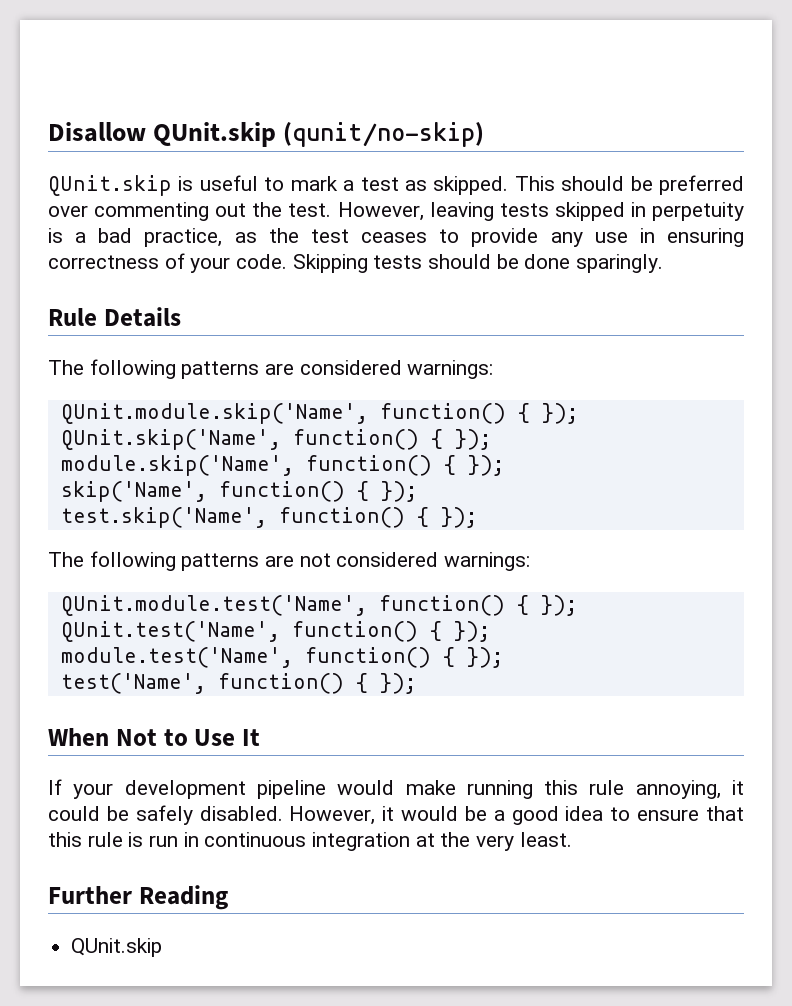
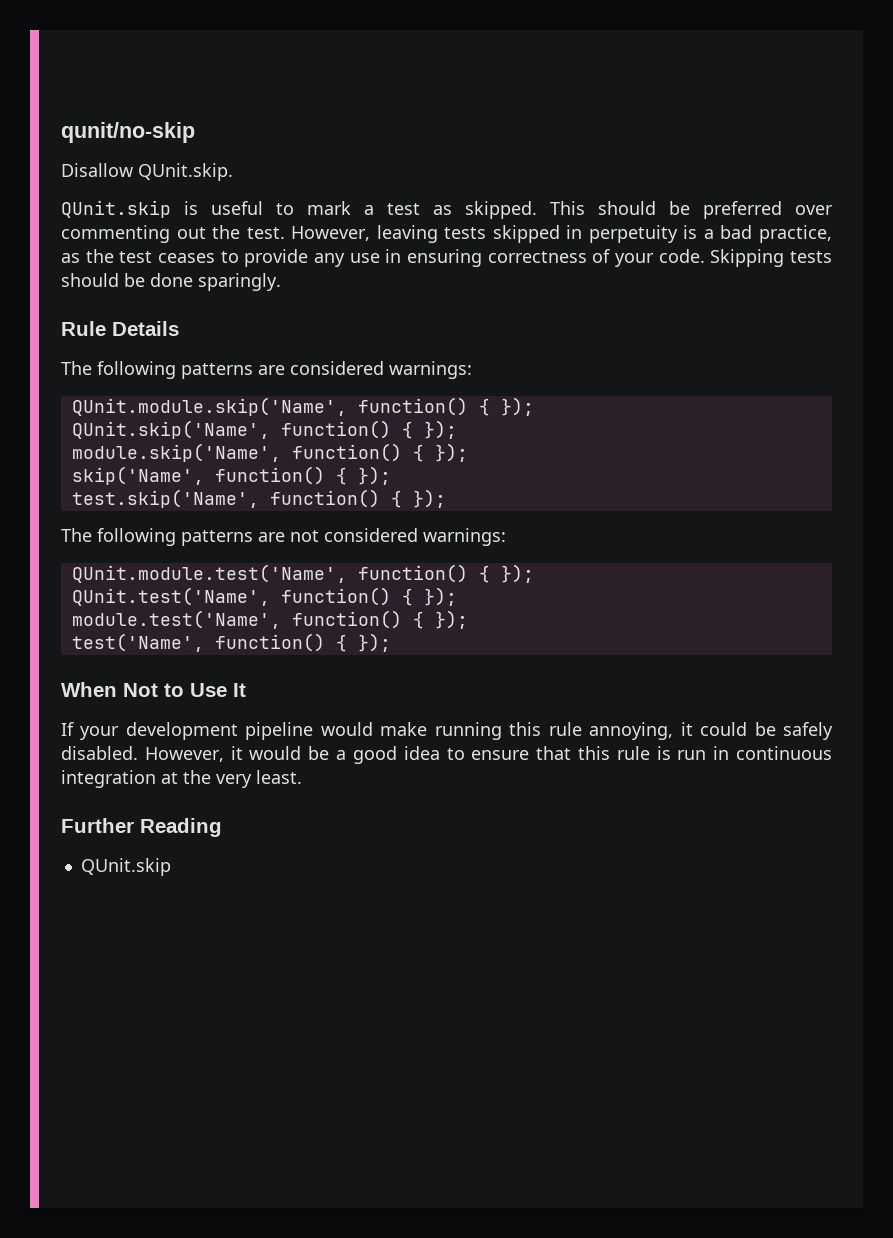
[48,122,485,147] Disallow QUnit.skip (qunit/no-skip) -> [61,122,195,143] [61,163,233,181] qunit/no-skip // Disallow QUnit.skip.

